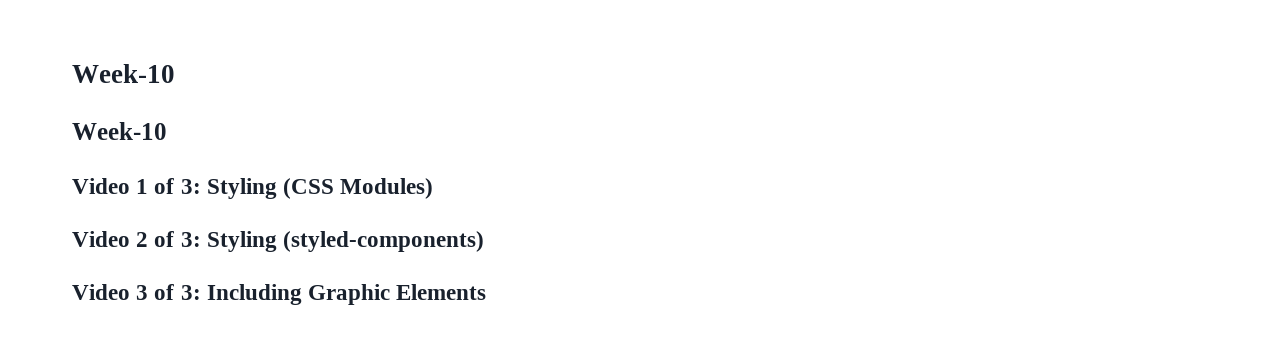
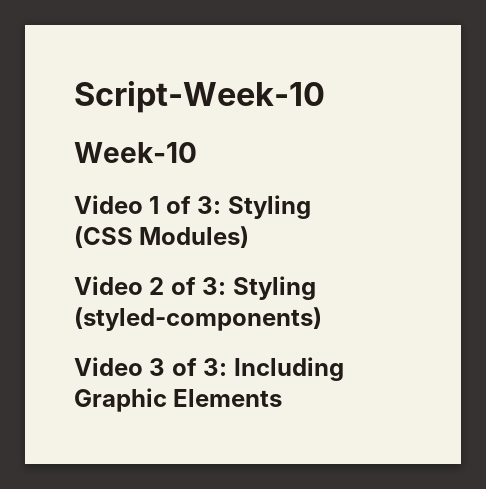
[72,64,175,83] Week-10 -> [74,81,325,113] Script-Week-10

